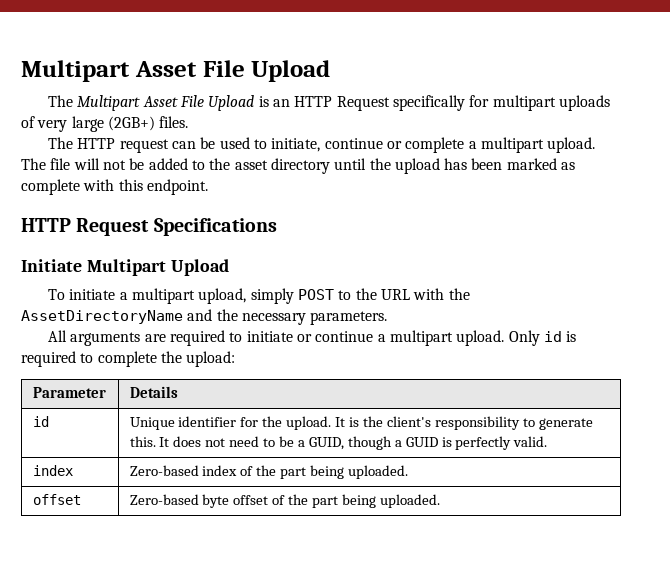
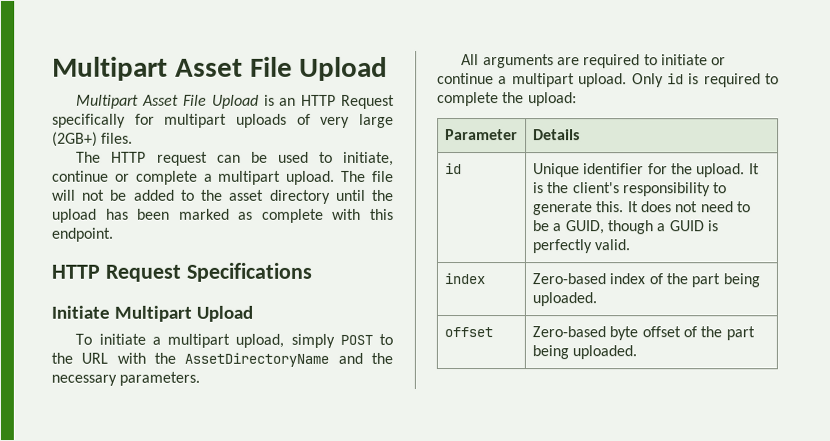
[48,95,74,107] The -> (389, 68) none

